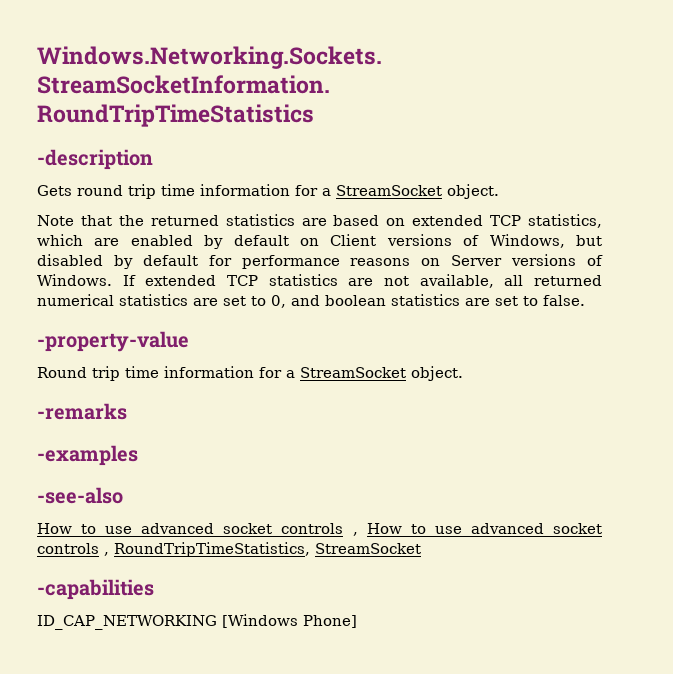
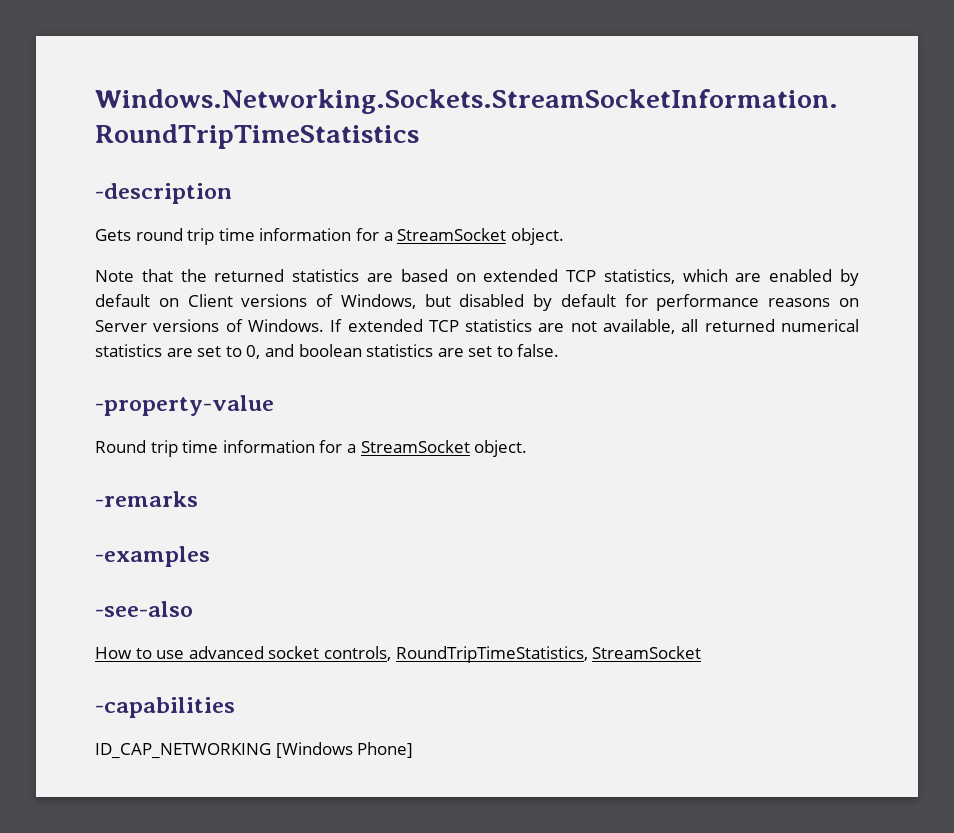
[281,523,602,536] [37,543,109,556] controls , How to use advanced socket controls , -> [323,646,391,661] controls,

